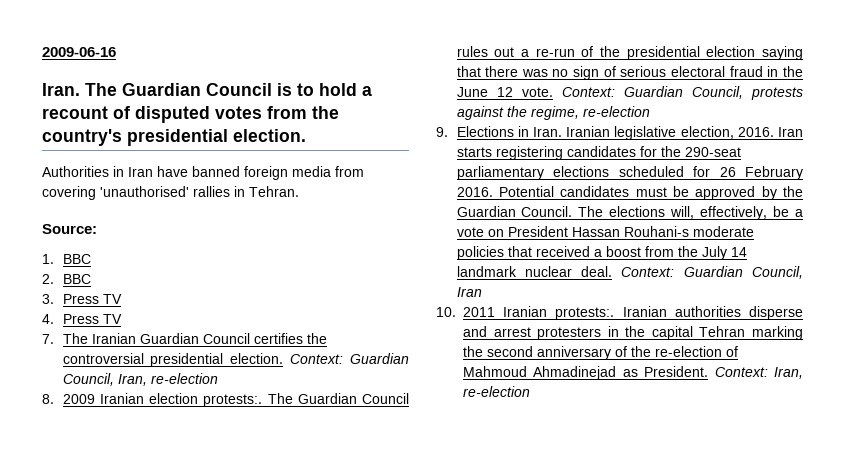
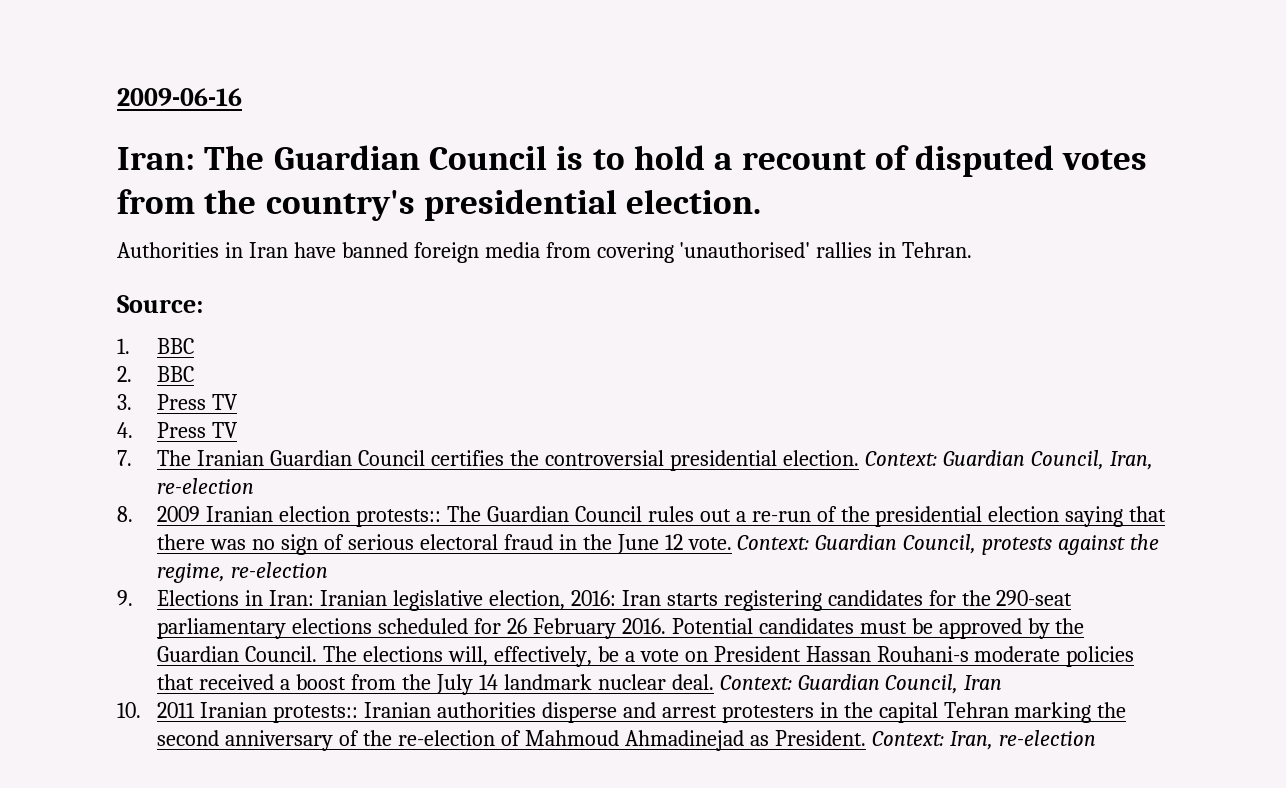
[42,83,80,96] Iran. -> [117,147,195,170] Iran:
[203,394,263,407] protests:. -> [356,509,442,527] protests::
[532,127,562,137] Iran. -> [269,590,315,606] Iran:
[737,127,774,137] 2016. -> [570,590,616,606] 2016:
[555,307,615,320] protests:. -> [273,705,359,723] protests::

